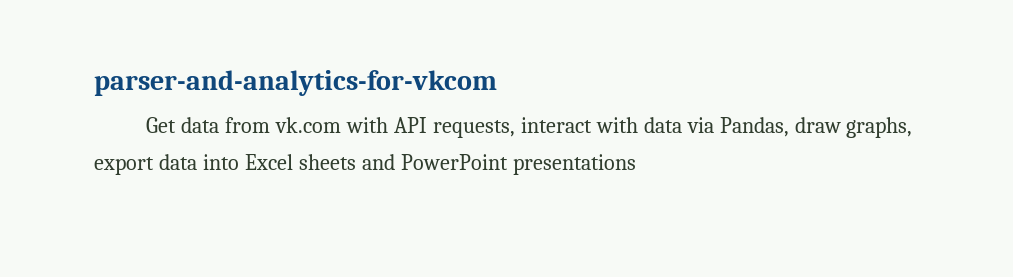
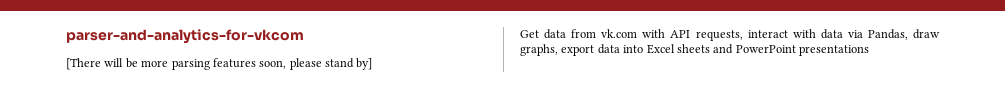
(497, 83) none -> [66,58,373,70] // [There will be more parsing features soon, please stand by]

